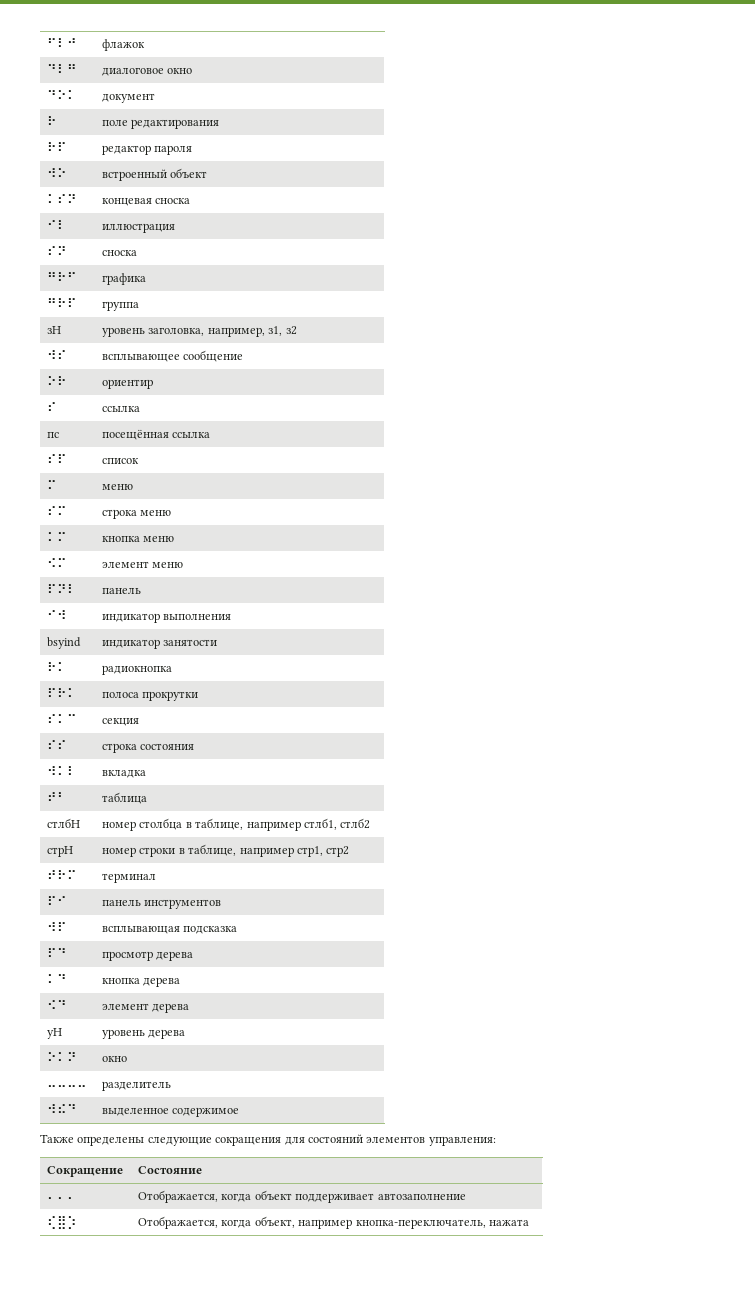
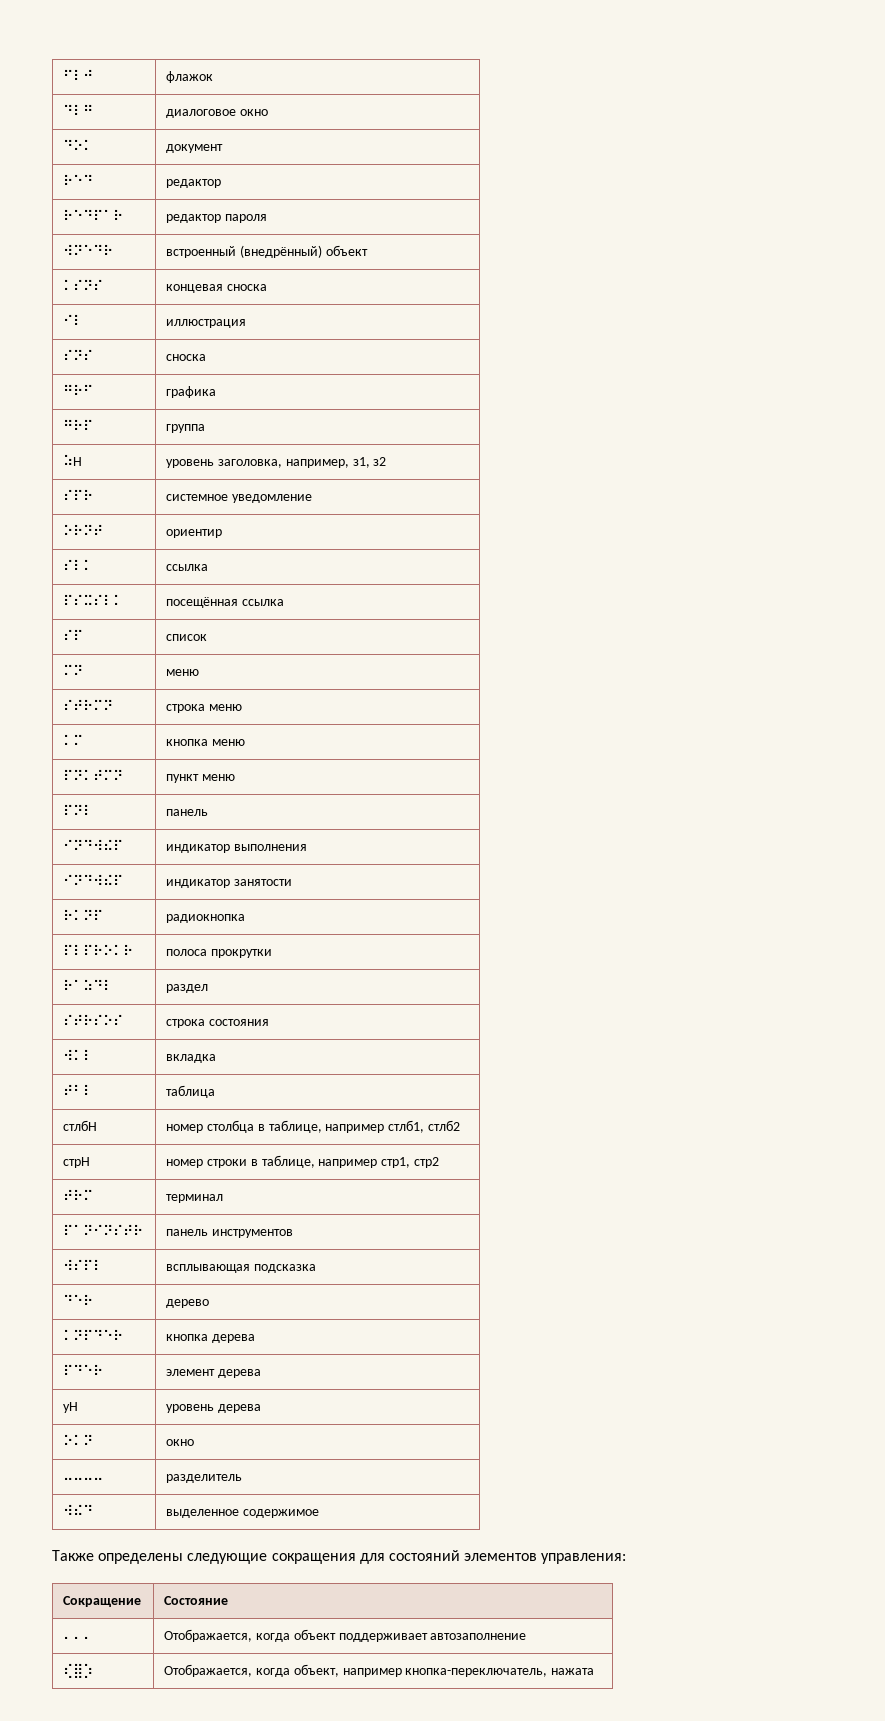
[47,116,58,126] [102,119,220,129] [47,142,68,152] ⠗ | поле редактирования // ⠗⠏ -> [63,174,94,186] [166,179,222,188] [63,209,124,221] ⠗⠑⠙ | редактор // ⠗⠑⠙⠏⠁⠗
[47,168,68,178] ⠺⠕ -> [63,244,114,256] ⠺⠝⠑⠙⠗
(168, 175) none -> [239,245,322,258] (внедрённый)
[47,194,78,204] ⠅⠎⠝ -> [63,279,104,291] ⠅⠎⠝⠎
[47,246,68,256] ⠎⠝ -> [63,349,94,361] ⠎⠝⠎
[47,326,62,334] зН -> [63,454,83,466] ⠵Н
[47,350,68,360] [102,350,244,362] [47,376,68,386] ⠺⠎ | всплывающее сообщение // ⠕⠗ -> [63,489,94,501] [166,494,312,503] [63,524,104,536] ⠎⠏⠗ | системное уведомление // ⠕⠗⠝⠞
[47,402,58,412] [102,406,141,412] [47,432,60,438] ⠎ | ссылка // пс -> [63,559,94,571] [166,564,209,571] [63,594,124,606] ⠎⠇⠅ | ссылка // ⠏⠎⠭⠎⠇⠅
[47,480,58,490] [102,484,134,490] [47,506,68,516] ⠍ | меню // ⠎⠍ -> [63,664,84,676] [166,669,200,676] [63,699,114,711] ⠍⠝ | меню // ⠎⠞⠗⠍⠝
[47,558,68,568] [102,561,150,568] ⠪⠍ | элемент -> [63,769,124,781] [166,774,200,783] ⠏⠝⠅⠞⠍⠝ | пункт
[47,610,68,620] ⠊⠺ -> [63,839,124,851] ⠊⠝⠙⠺⠮⠏
[47,637,82,649] bsyind -> [63,874,124,886] ⠊⠝⠙⠺⠮⠏
[47,662,68,672] ⠗⠅ -> [63,909,104,921] ⠗⠅⠝⠏
[47,688,78,698] ⠏⠗⠅ -> [63,944,134,956] ⠏⠇⠏⠗⠕⠅⠗
[47,714,78,724] [102,718,140,726] [47,740,68,750] ⠎⠅⠉ | секция // ⠎⠎ -> [63,979,114,991] [166,984,209,993] [63,1014,124,1026] ⠗⠁⠵⠙⠇ | раздел // ⠎⠞⠗⠎⠕⠎
[47,792,68,802] ⠞⠃ -> [63,1084,94,1096] ⠞⠃⠇
[47,896,68,906] ⠏⠊ -> [63,1224,144,1236] ⠏⠁⠝⠊⠝⠎⠞⠗
[47,922,68,932] ⠺⠏ -> [63,1259,104,1271] ⠺⠎⠏⠇
[47,948,68,958] [102,951,194,961] [47,974,68,984] ⠏⠙ | просмотр дерева // ⠅⠙ -> [63,1294,94,1306] [166,1299,210,1308] [63,1329,124,1341] ⠙⠑⠗ | дерево // ⠅⠝⠏⠙⠑⠗
[47,1000,68,1010] ⠪⠙ -> [63,1364,104,1376] ⠏⠙⠑⠗

